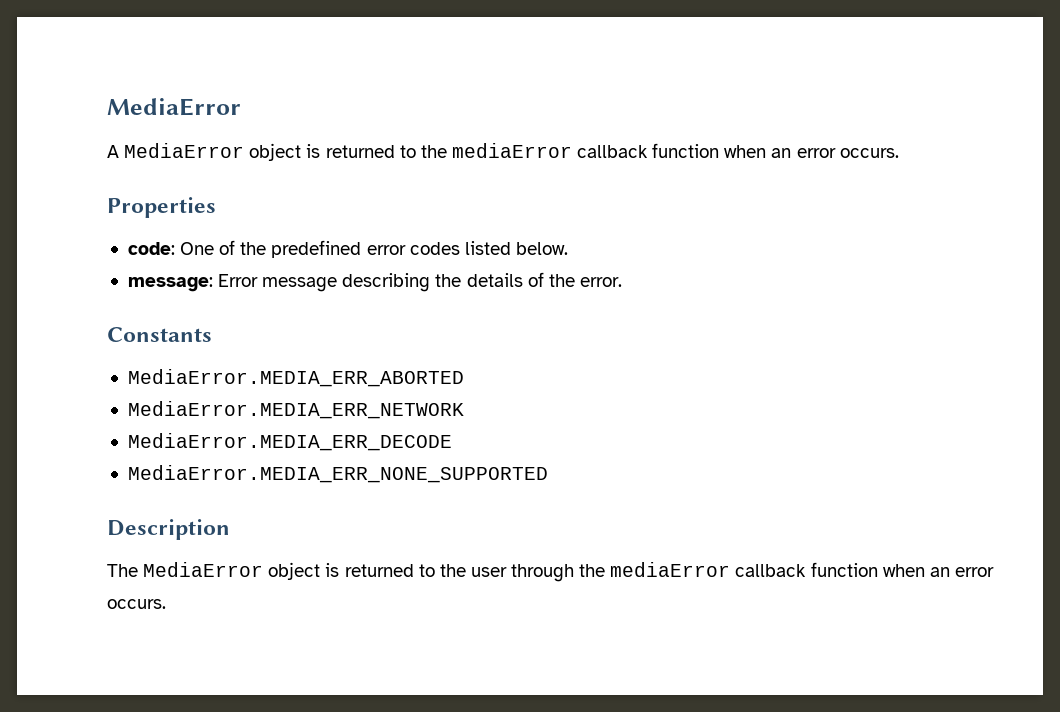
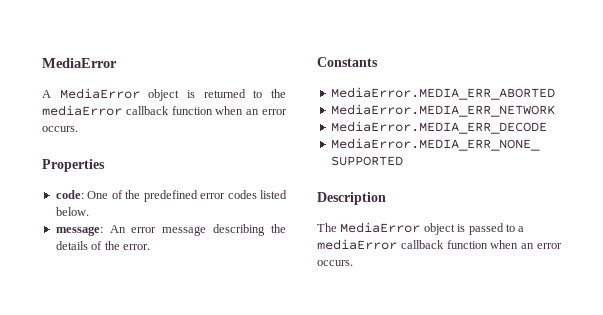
[218,274,259,287] Error -> [109,225,157,233] An error
[344,564,606,582] returned to the user through the -> [468,223,525,235] passed to a

